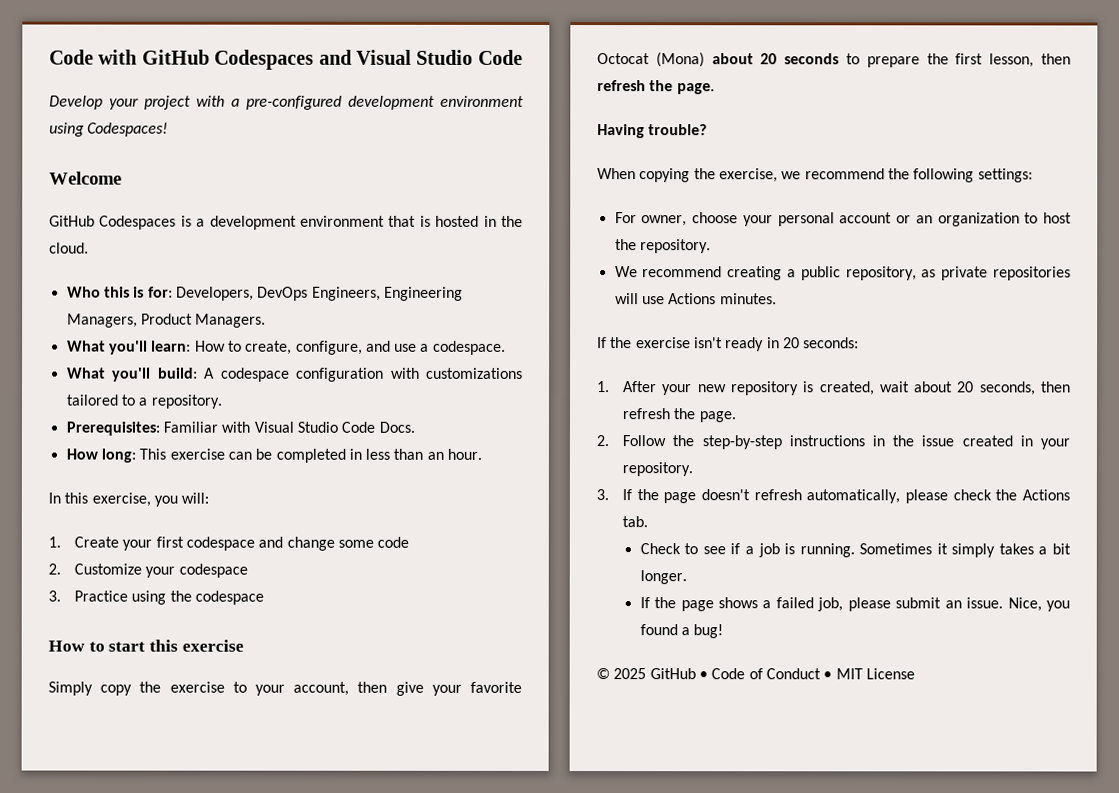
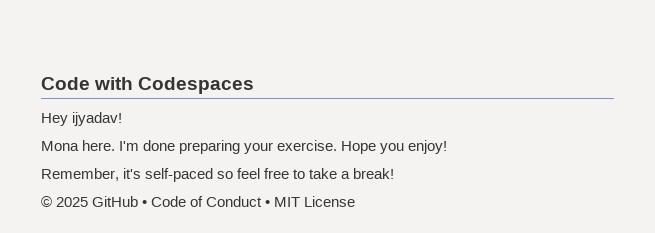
[141,49,523,70] [49,95,524,110] [49,122,169,137] [49,171,122,185] [49,215,523,230] [49,242,89,254] [66,286,463,301] [66,313,267,328] [66,340,506,355] [66,367,523,382] [65,394,223,409] [65,421,415,436] [65,448,483,463] [48,492,210,507] [48,536,410,551] [48,563,248,578] [48,590,265,605] [48,639,244,652] [48,681,522,696] [597,52,1071,68] [597,80,715,95] [597,124,708,139] [597,168,1033,183] [614,212,1072,227] [614,239,711,254] [614,266,1071,281] [614,293,777,305] [597,337,860,352] [597,381,1071,396] [622,408,736,423] [596,435,1070,450] [622,462,694,477] [596,489,1070,504] [622,516,649,528] [639,543,1071,558] [639,570,687,585] [639,597,1070,612] [639,624,724,639] GitHub Codespaces and Visual Studio Code // Develop your project with a pre-configured development environment using Codespaces! // Welcome // GitHub Codespaces is a development environment that is hosted in the cloud. // Who this is for: Developers, DevOps Engineers, Engineering Managers, Product Managers. // What you'll learn: How to create, configure, and use a codespace. // What you'll build: A codespace configuration with customizations tailored to a repository. // Prerequisites: Familiar with Visual Studio Code Docs. // How long: This exercise can be completed in less than an hour. // In this exercise, you will: // 1. Create your first codespace and change some code // 2. Customize your codespace // 3. Practice using the codespace // How to start this exercise // Simply copy the exercise to your account, then give your favorite Octocat (Mona) about 20 seconds to prepare the first lesson, then refresh the page. // Having trouble? // When copying the exercise, we recommend the following settings: // For owner, choose your personal account or an organization to host the repository. // We recommend creating a public repository, as private repositories will use Actions minutes. // If the exercise isn't ready in 20 seconds: // 1. After your new repository is created, wait about 20 seconds, then refresh the page. // 2. Follow the step-by-step instructions in the issue created in your repository. // 3. If the page doesn't refresh automatically, please check the Actions tab. // Check to see if a job is running. Sometimes it simply takes a bit longer. // If the page shows a failed job, please submit an issue. Nice, you found a bug! -> [138,77,255,94] [41,112,123,126] [41,140,448,154] [41,168,395,182] Codespaces // Hey ijyadav! // Mona here. I'm done preparing your exercise. Hope you enjoy! // Remember, it's self-paced so feel free to take a break!

